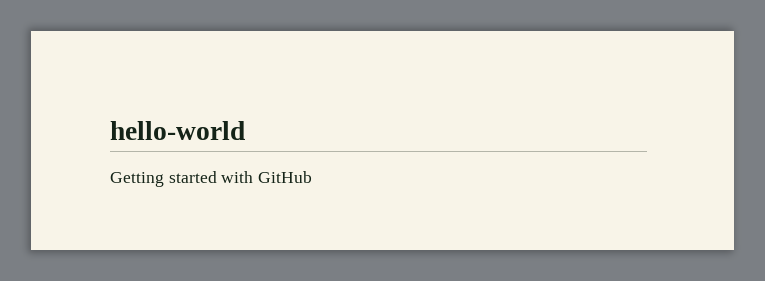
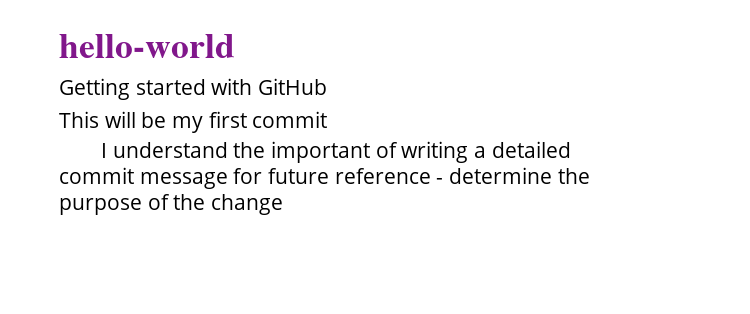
(313, 177) none -> [59,111,328,133] [100,141,571,163] [59,167,590,189] [59,194,284,215] // This will be my first commit // I understand the important of writing a detailed commit message for future reference - determine the purpose of the change

